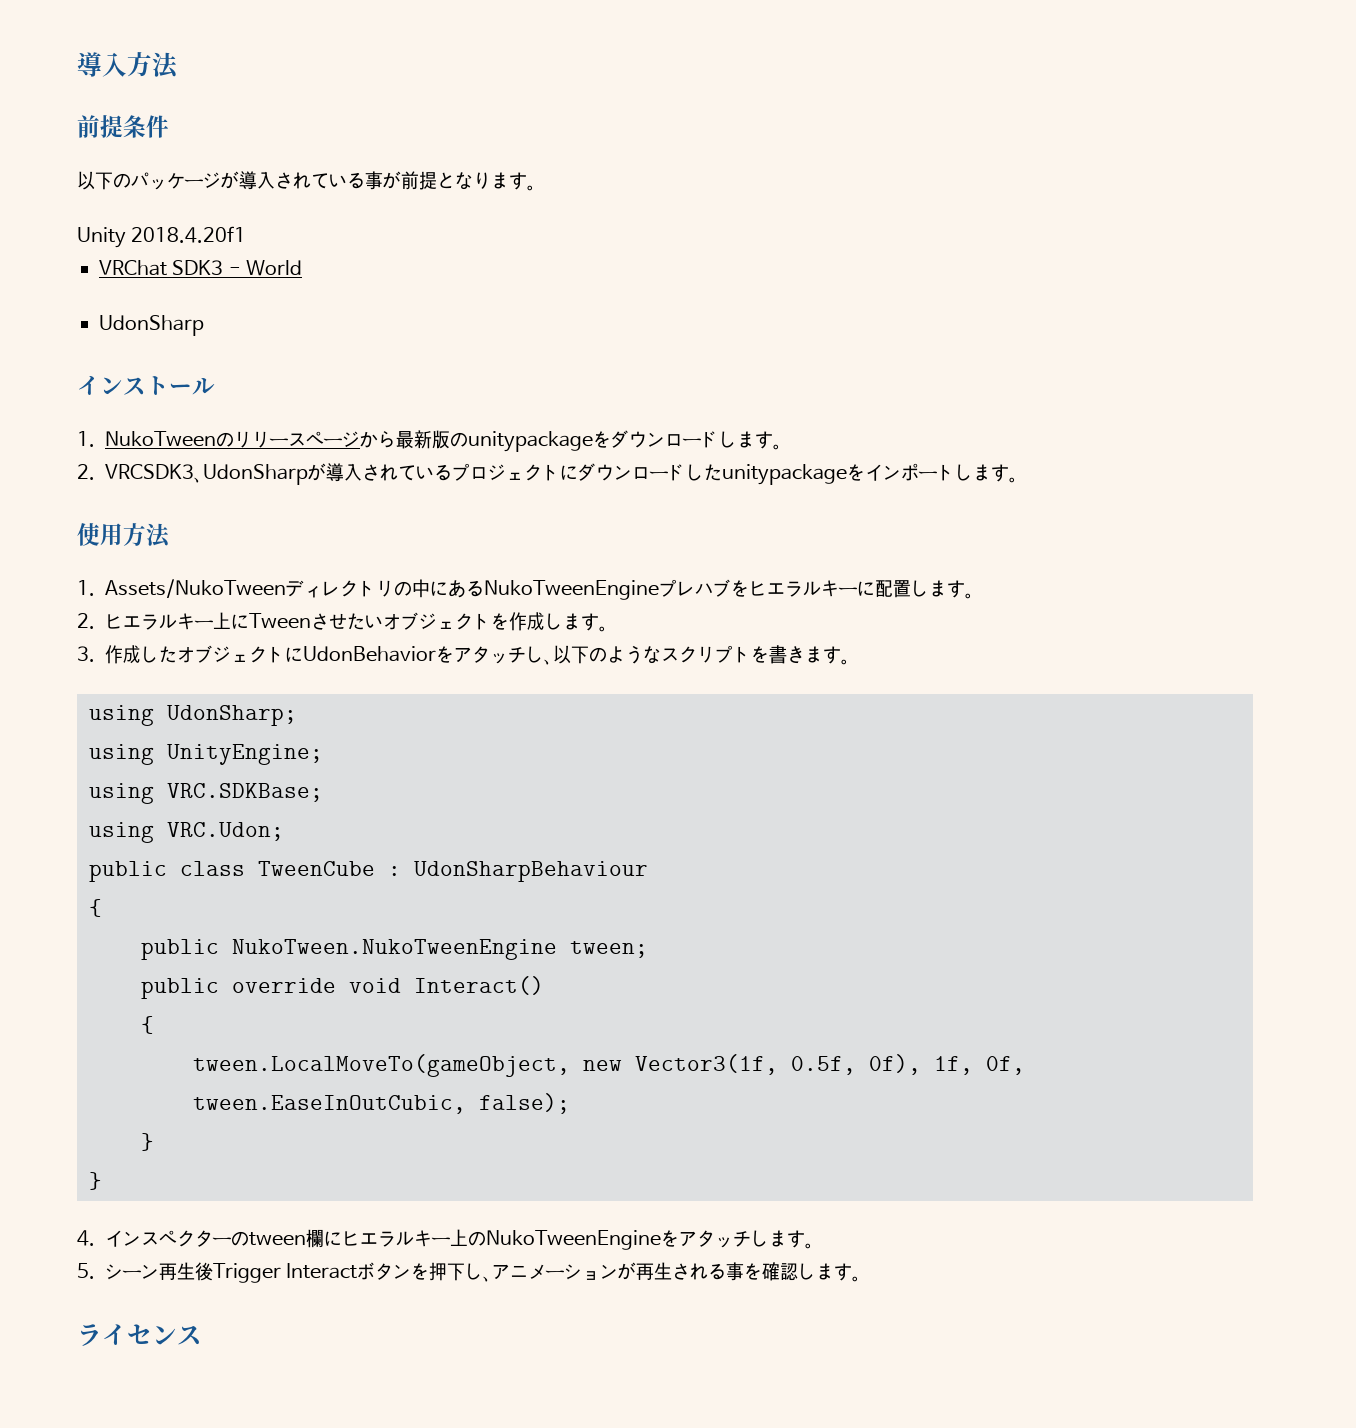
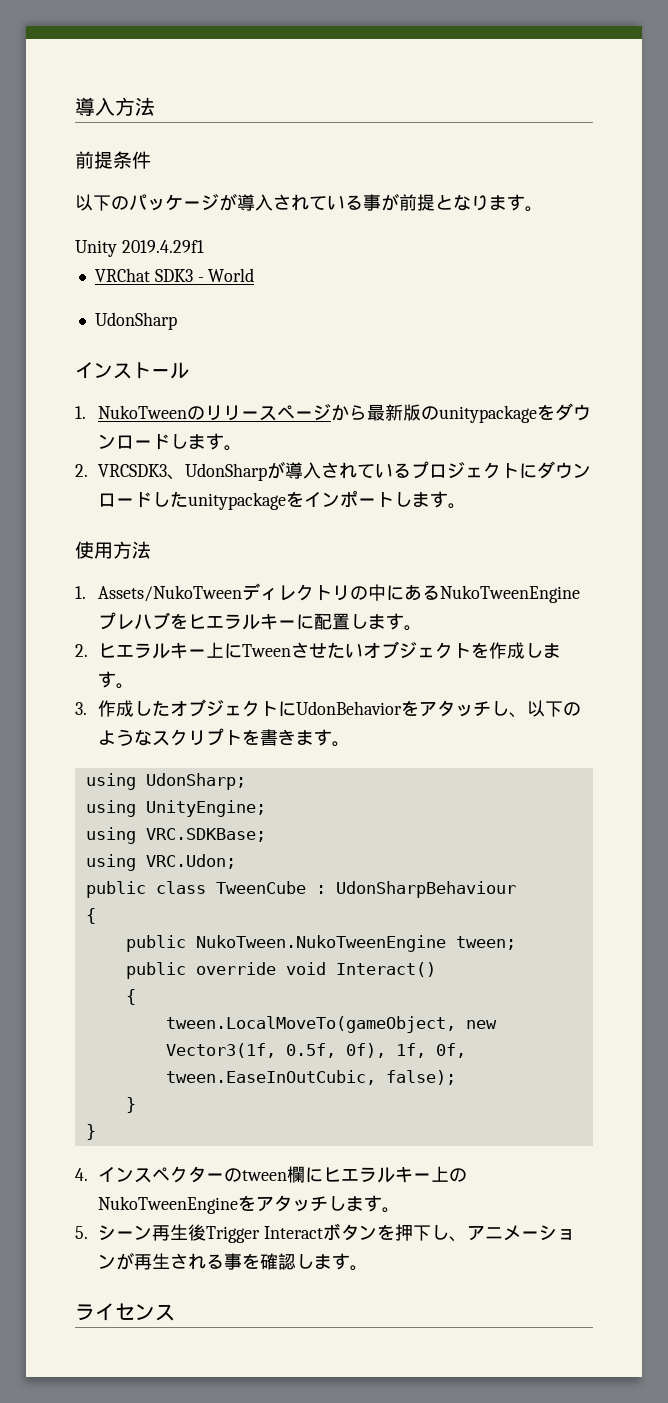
[131,226,247,243] 2018.4.20f1 -> [121,240,204,253] 2019.4.29f1

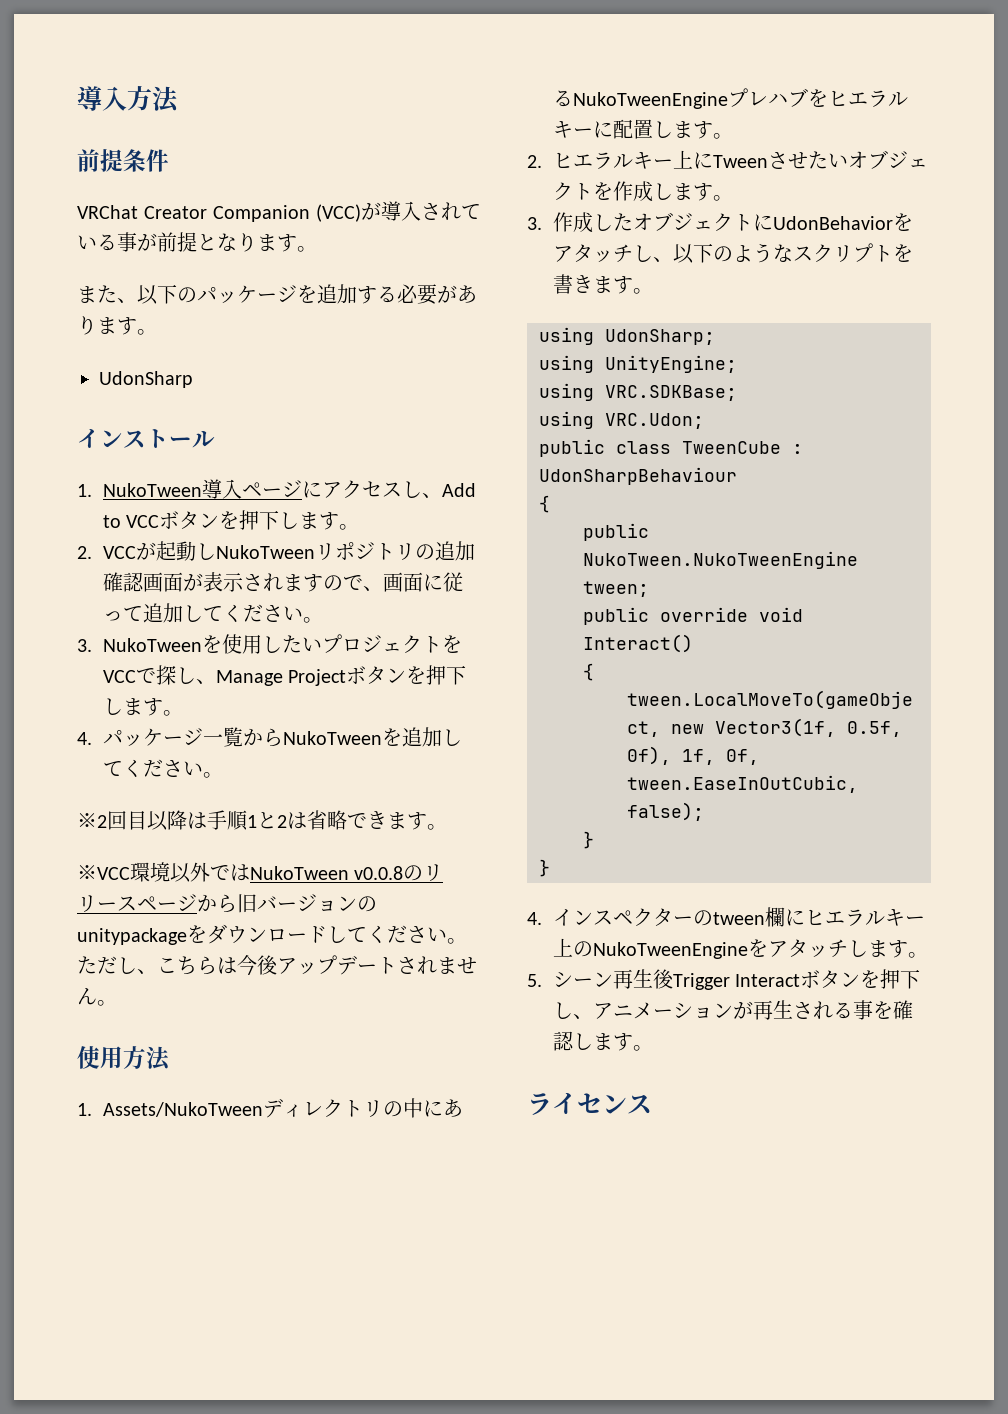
[75,194,219,211] 以下のパッケージ -> [77,204,361,222] VRChat Creator Companion (VCC)
[75,240,204,257] [94,268,255,282] Unity 2019.4.29f1 // VRChat SDK3 - World -> [77,284,477,305] [77,316,157,335] また、以下のパッケージを追加する必要があります。
(188, 412) none -> [201,479,476,499] [102,510,360,530] [77,541,475,561] [102,572,463,592] [102,603,323,623] [77,634,462,654] [102,665,467,686] [102,698,183,716] [77,727,462,747] [102,759,223,778] [77,810,447,831] [77,862,404,883] 導入ページにアクセスし、Add to VCCボタンを押下します。 // 2. VCCが起動しNukoTweenリポジトリの追加確認画面が表示されますので、画面に従って追加してください。 // 3. NukoTweenを使用したいプロジェクトをVCCで探し、Manage Projectボタンを押下します。 // 4.パッケージ一覧からNukoTweenを追加してください。 // ※2回目以降は手順1と2は省略できます。 // ※VCC環境以外ではNukoTween v0.0.8
[367,404,422,421] 最新版 -> [237,894,357,913] 旧バージョン
[188,433,243,451] [75,461,592,481] [98,490,449,510] ます。 // 2. VRCSDK3、UdonSharpが導入されているプロジェクトにダウンロードしたunitypackageをインポートします -> [347,925,467,944] [77,955,477,976] [77,987,97,1005] てください。ただし、こちらは今後アップデートされません

